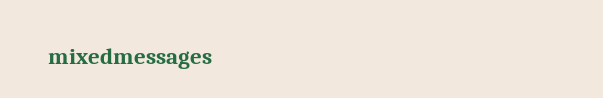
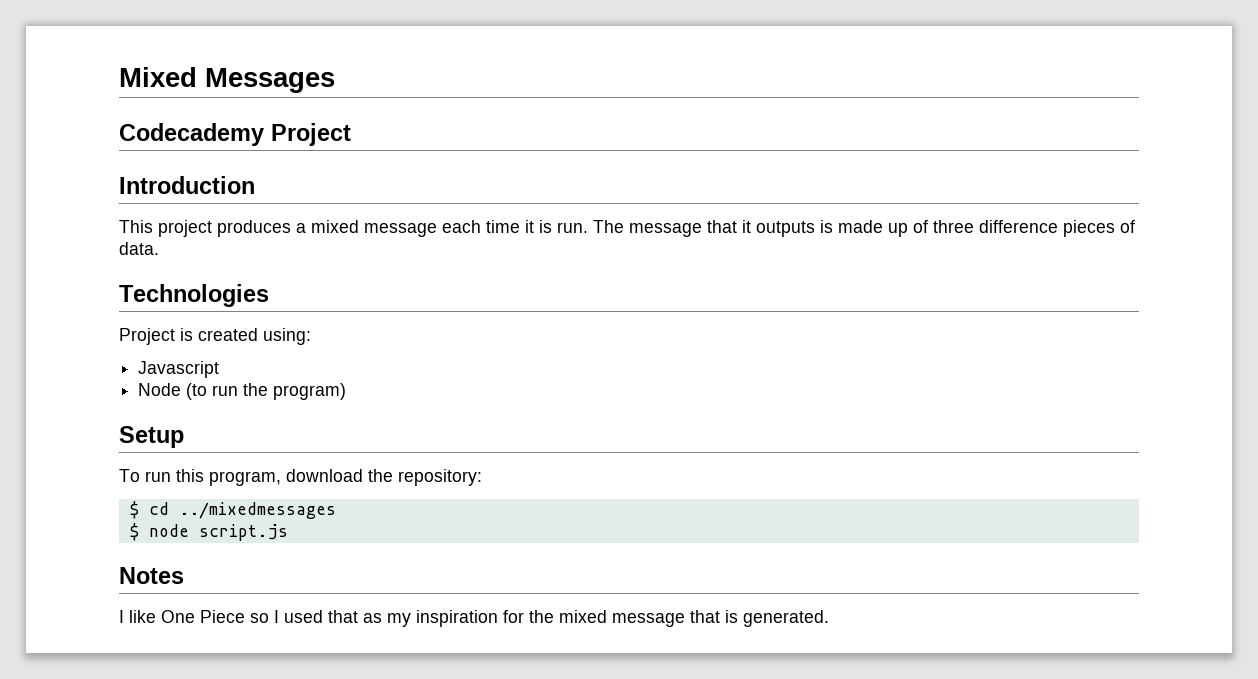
[48,48,212,69] mixedmessages -> [119,67,335,93] [119,123,351,146] [119,176,255,194] [119,220,1135,237] [119,242,159,255] [119,284,269,307] [119,328,311,345] [138,361,220,378] [138,383,347,400] [119,426,184,448] [119,469,482,486] [129,501,336,519] [129,523,288,541] [119,567,184,584] [119,610,829,627] Mixed Messages // Codecademy Project // Introduction // This project produces a mixed message each time it is run. The message that it outputs is made up of three difference pieces of data. // Technologies // Project is created using: // Javascript // Node (to run the program) // Setup // To run this program, download the repository: // $ cd ../mixedmessages // $ node script.js // Notes // I like One Piece so I used that as my inspiration for the mixed message that is generated.

